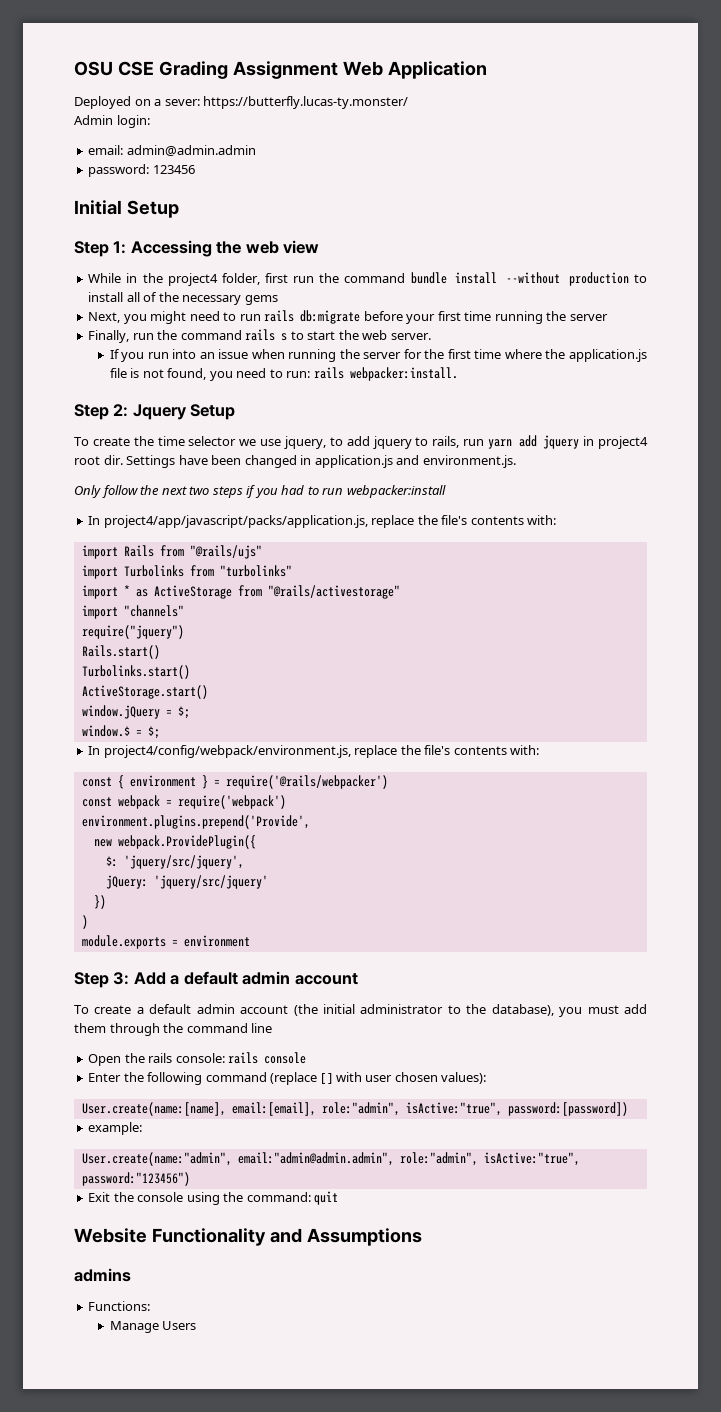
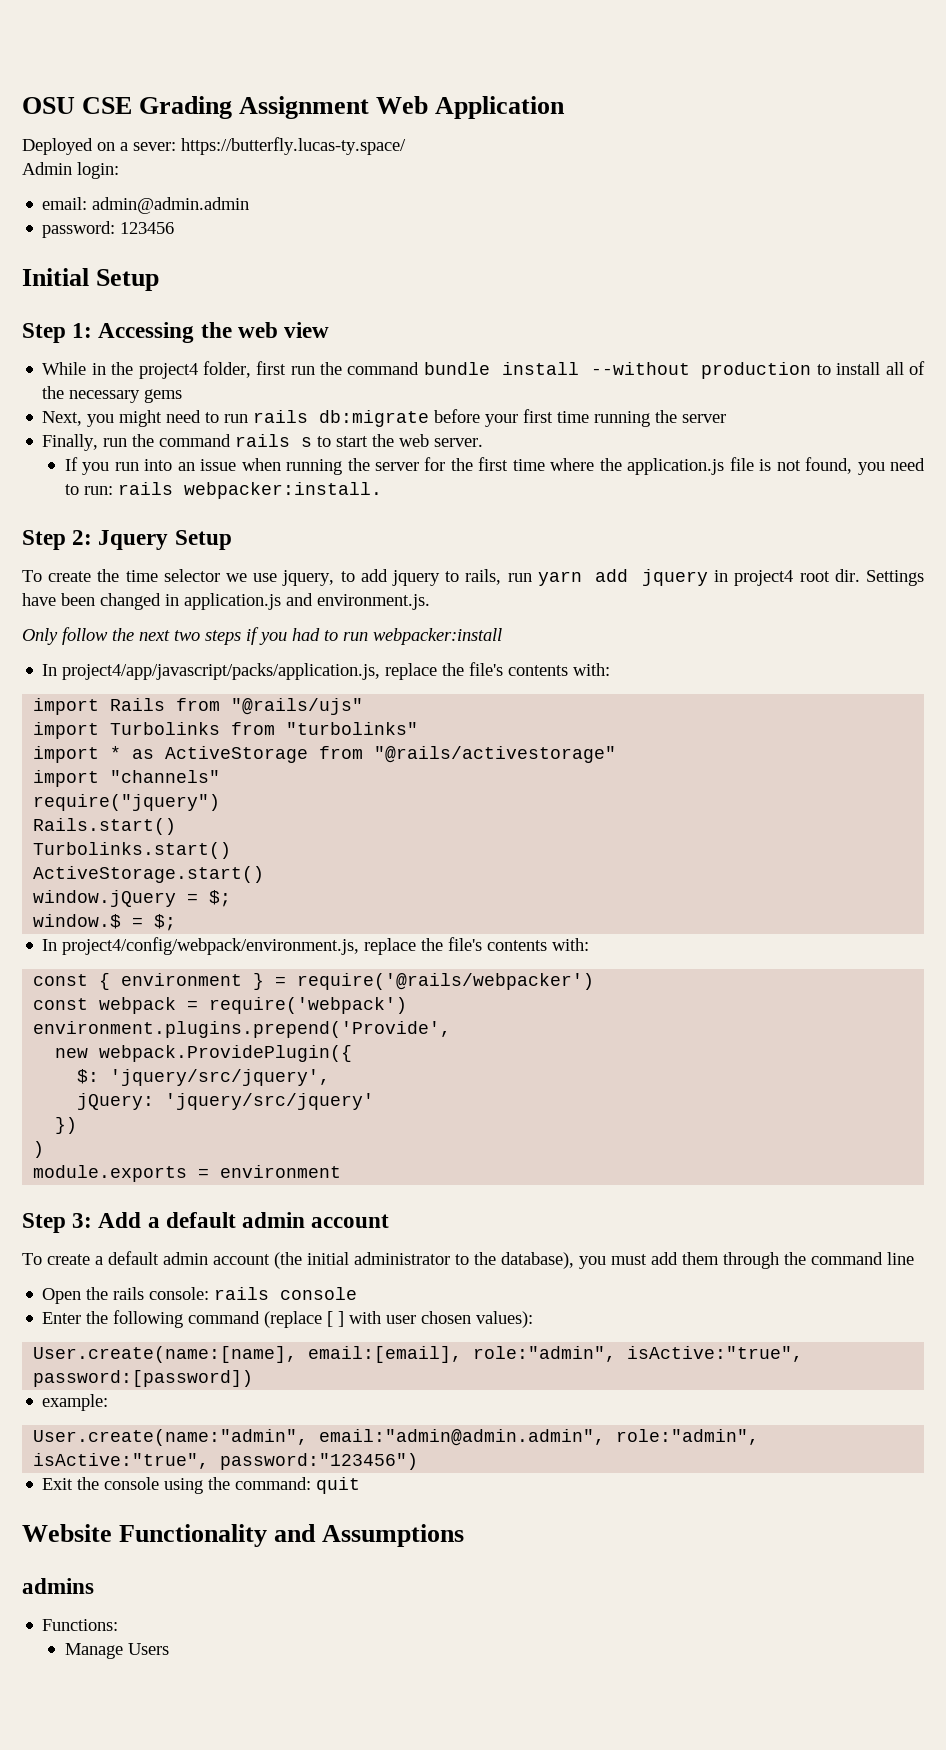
[203,96,409,109] https://butterfly.lucas-ty.monster/ -> [181,137,406,155] https://butterfly.lucas-ty.space/

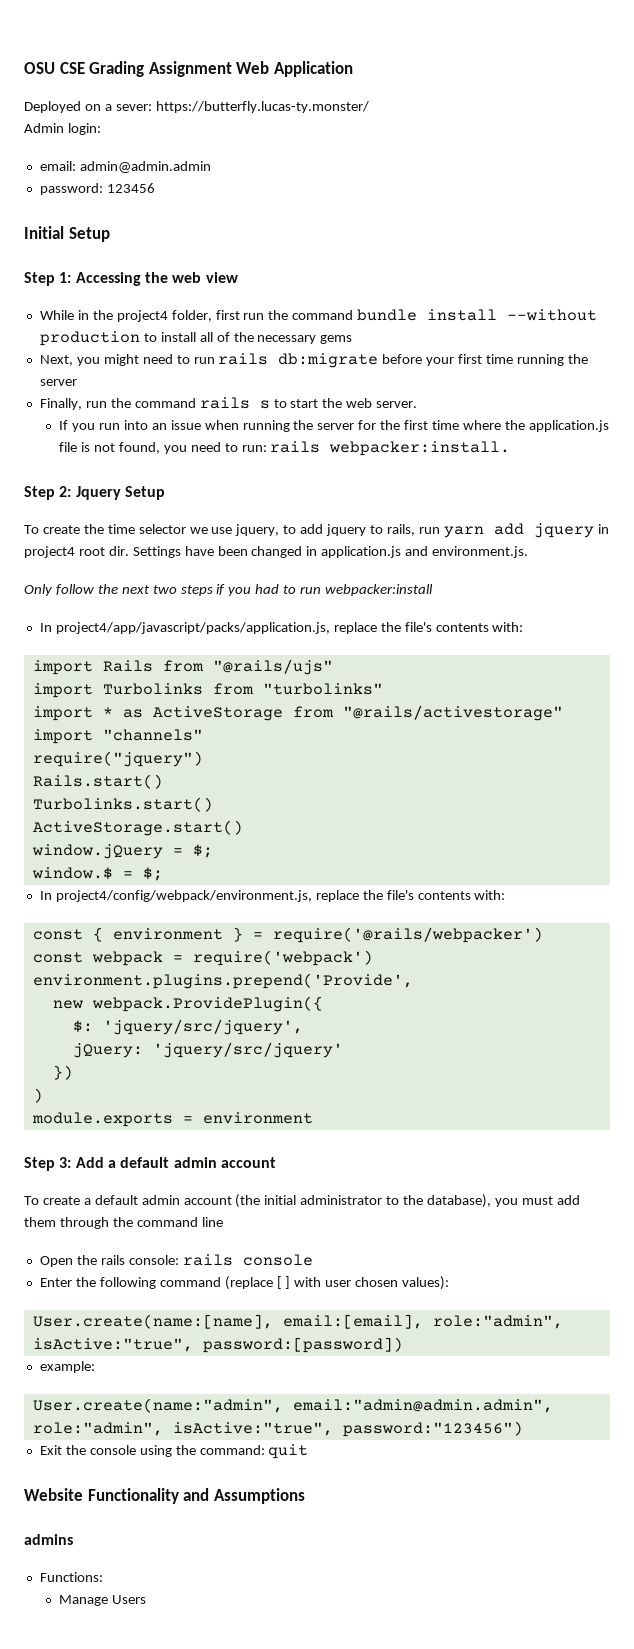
[181,137,406,155] https://butterfly.lucas-ty.space/ -> [155,101,369,113] https://butterfly.lucas-ty.monster/

